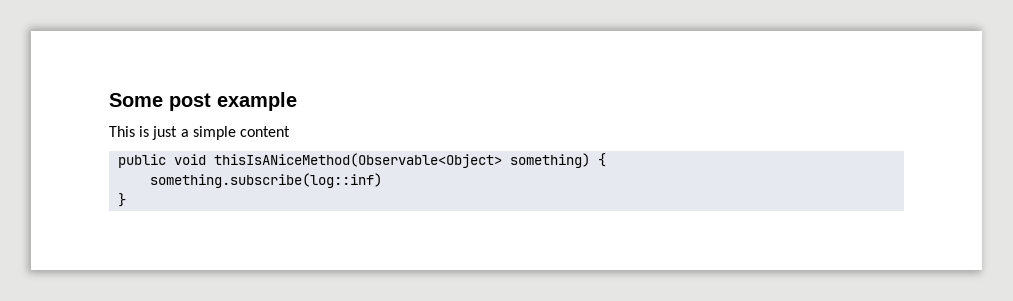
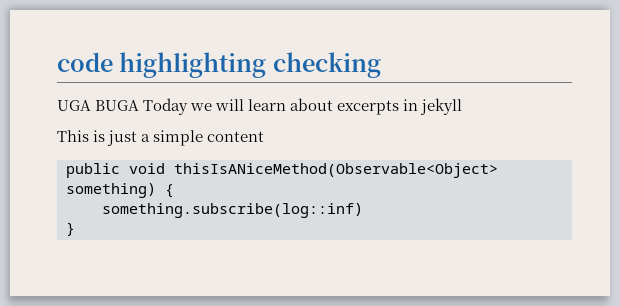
[109,92,297,111] Some post example -> [57,52,381,78] [57,98,463,115] code highlighting checking // UGA BUGA Today we will learn about excerpts in jekyll

